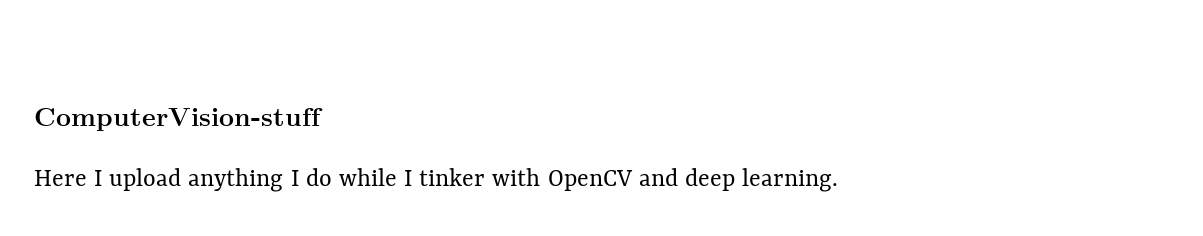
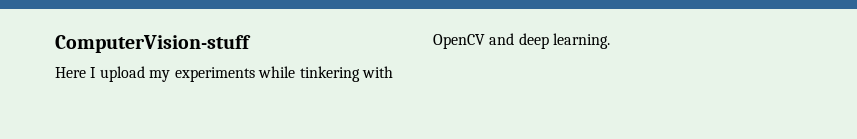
[188,168,486,192] anything I do while I tinker -> [149,66,360,82] my experiments while tinkering

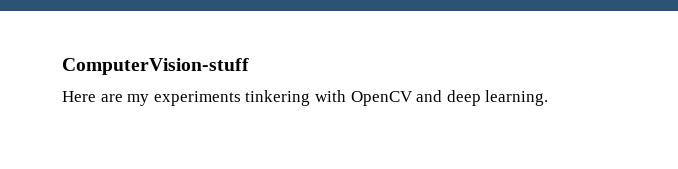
[90,66,145,82] I upload -> [100,94,123,102] are
[258,66,296,78] while -> (241, 98) none

